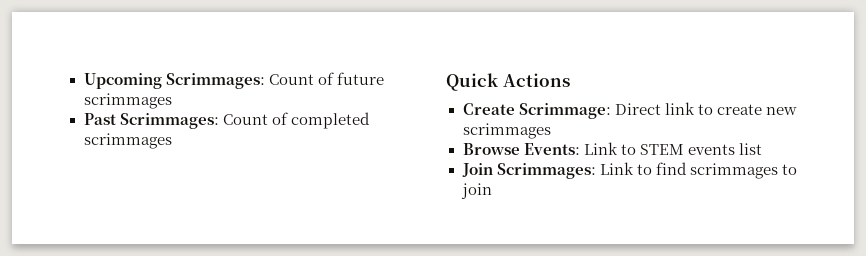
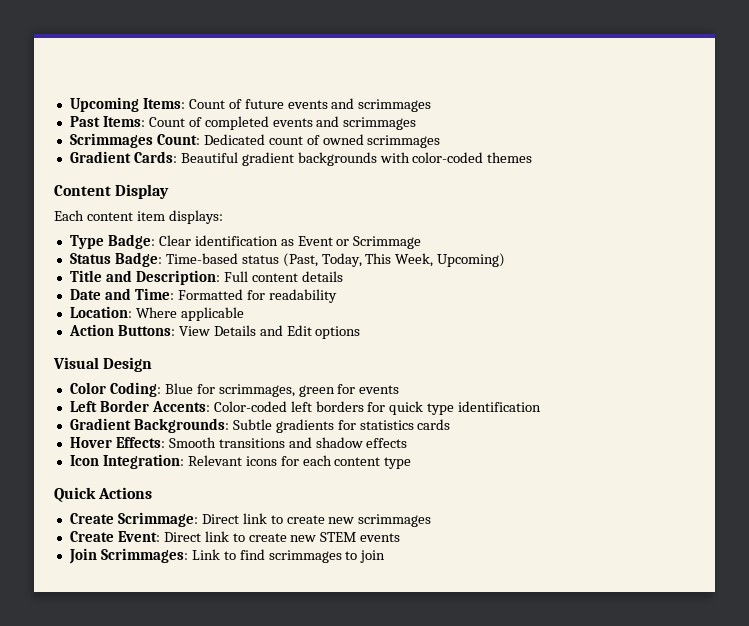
[165,73,265,89] Scrimmages: -> [142,98,185,109] Items:
(384, 78) none -> [287,98,355,109] events and
[119,113,219,129] Scrimmages: -> [102,116,145,127] Items:
[83,133,172,149] scrimmages -> [272,116,417,130] [69,133,441,148] [69,151,533,166] [54,184,170,199] [54,210,223,224] [69,234,422,249] [69,252,506,267] [69,270,343,285] [69,288,337,303] [69,306,244,321] [68,324,361,339] [53,357,153,372] [69,382,400,397] [69,400,542,415] [69,418,451,433] [69,437,408,448] [69,454,412,469] events and scrimmages // Scrimmages Count: Dedicated count of owned scrimmages // Gradient Cards: Beautiful gradient backgrounds with color-coded themes // Content Display // Each content item displays: // Type Badge: Clear identification as Event or Scrimmage // Status Badge: Time-based status (Past, Today, This Week, Upcoming) // Title and Description: Full content details // Date and Time: Formatted for readability // Location: Where applicable // Action Buttons: View Details and Edit options // Visual Design // Color Coding: Blue for scrimmages, green for events // Left Border Accents: Color-coded left borders for quick type identification // Gradient Backgrounds: Subtle gradients for statistics cards // Hover Effects: Smooth transitions and shadow effects // Icon Integration: Relevant icons for each content type
[462,142,636,155] Browse Events: Link to -> [69,531,317,542] Create Event: Direct link to create new
[738,143,762,155] list -> (401, 537) none

